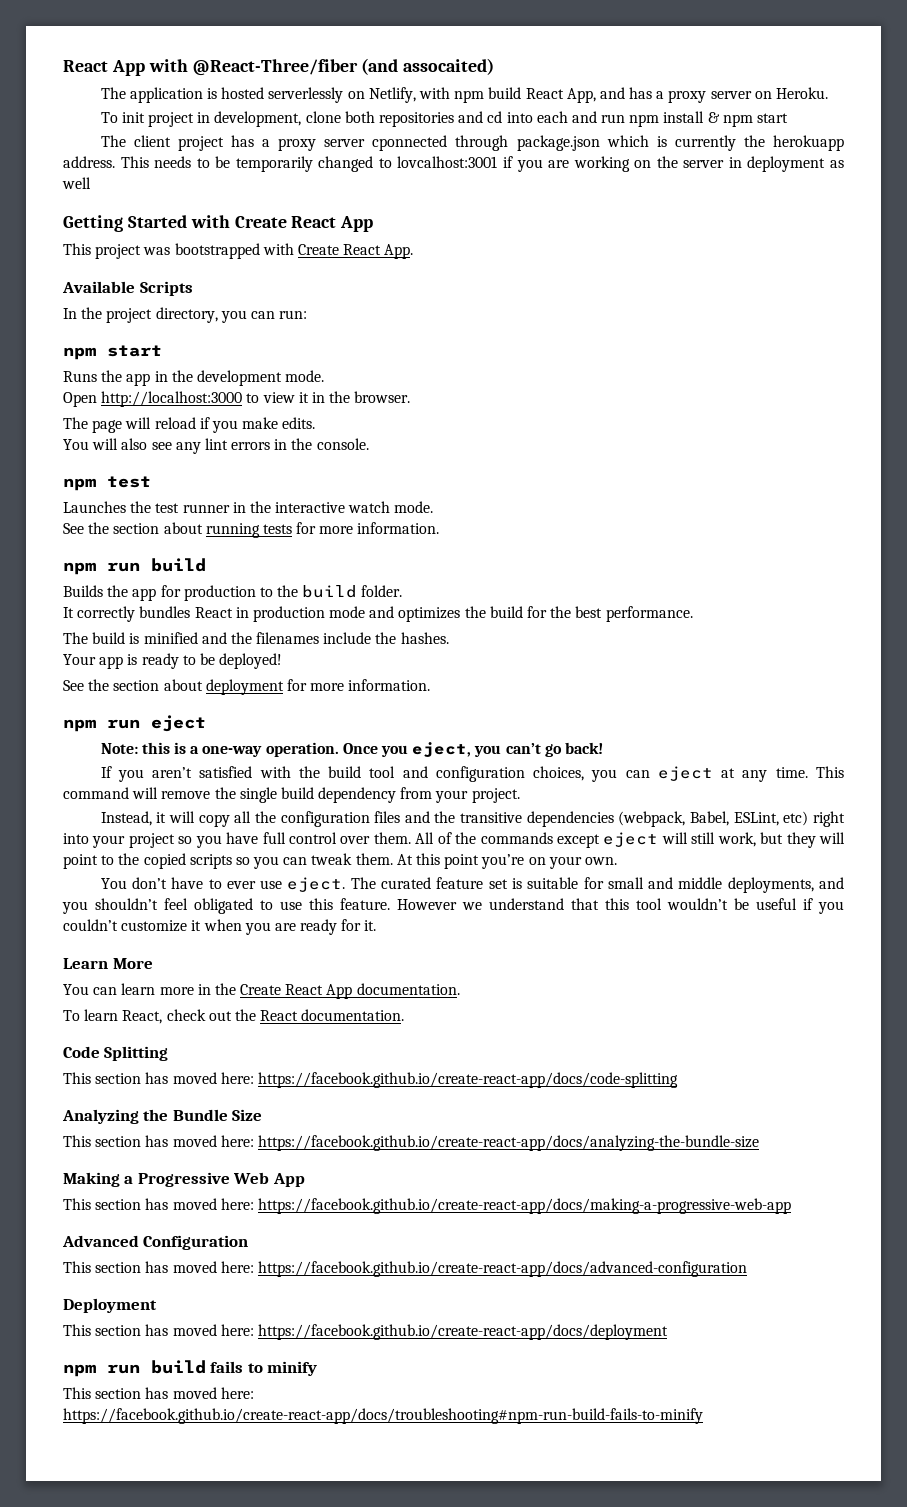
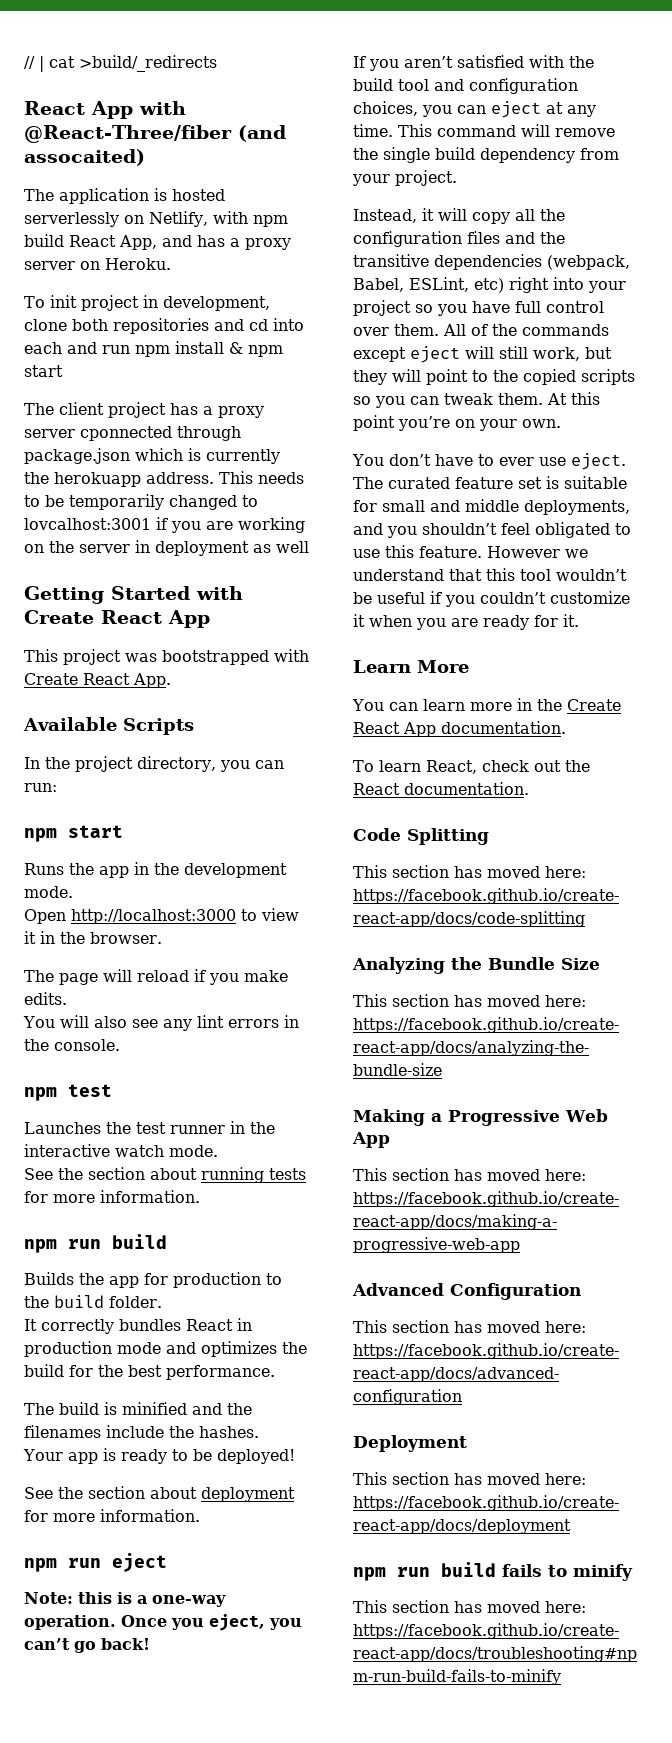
(63, 66) none -> [24,55,217,72] // | cat >build/_redirects //

